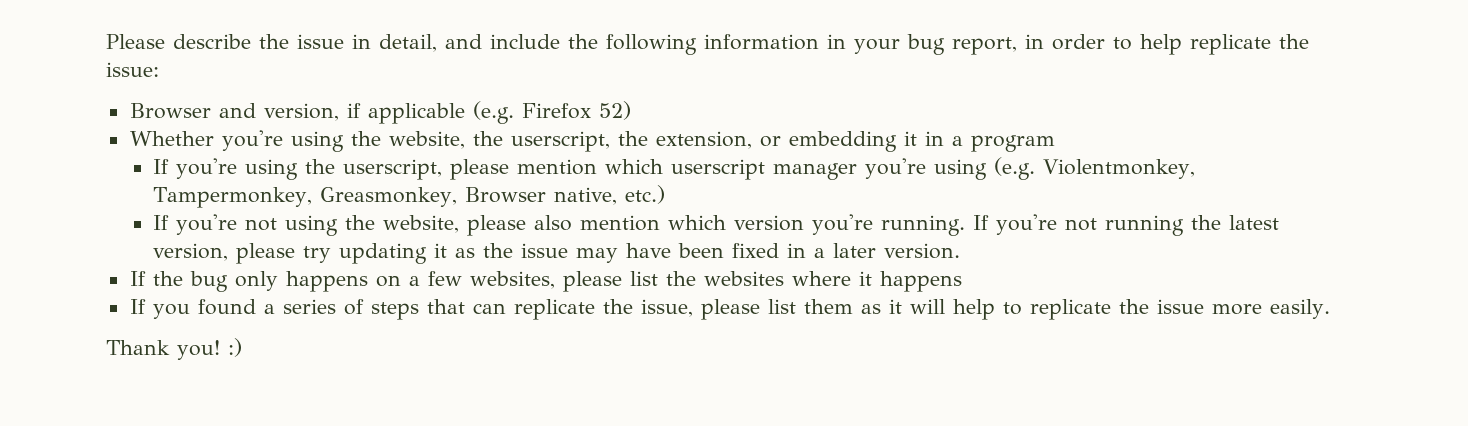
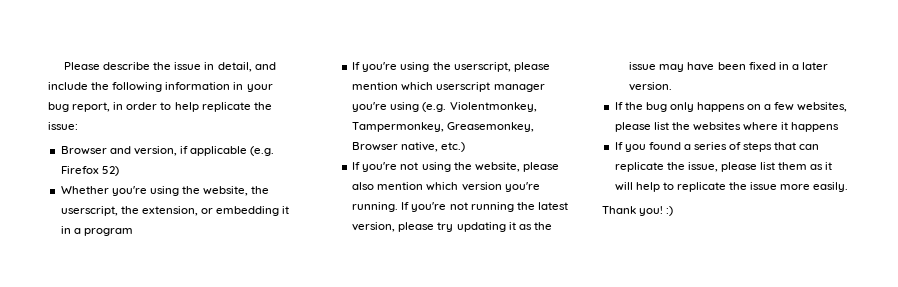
[320,187,458,207] Greasmonkey, -> [447,122,535,132] Greasemonkey,

